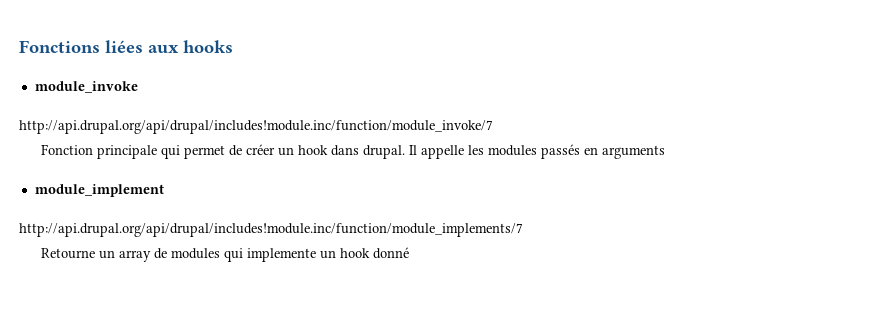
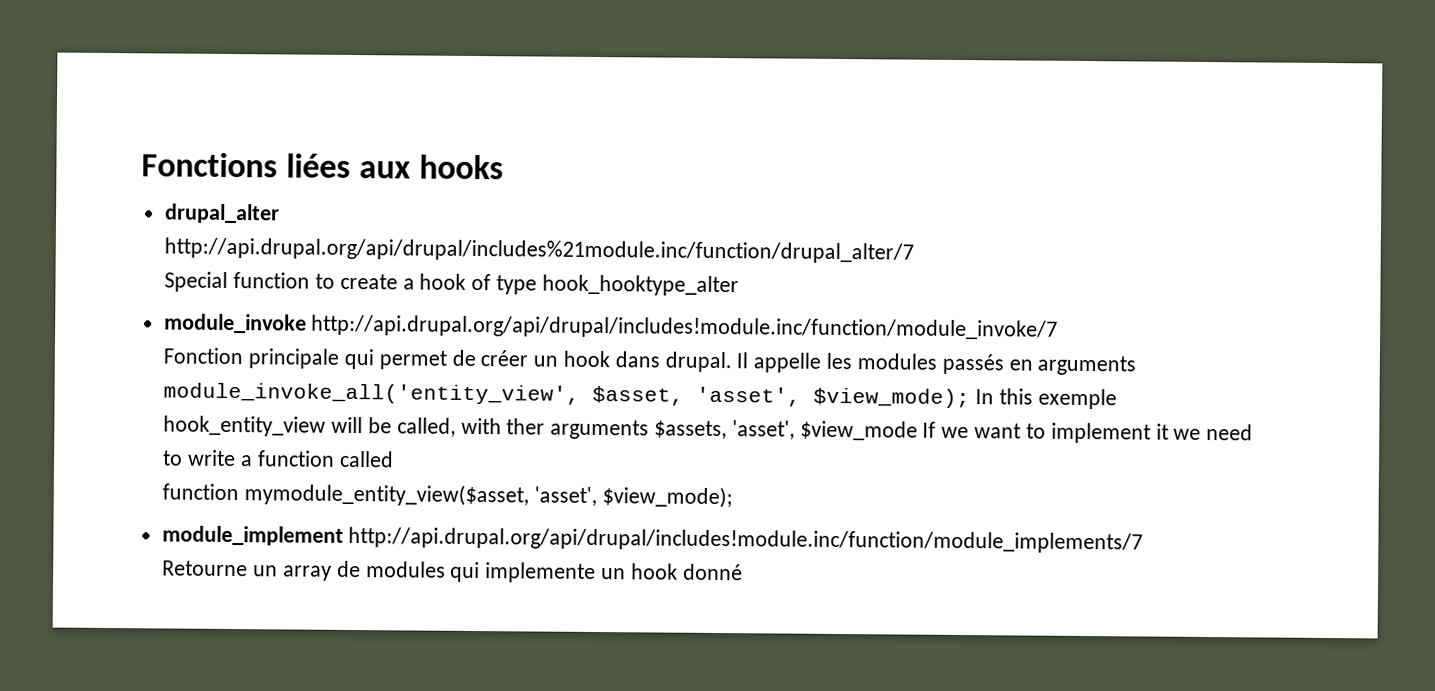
(233, 46) none -> [163,203,280,224] [164,237,915,264] [164,271,739,297] // drupal_alter // http://api.drupal.org/api/drupal/includes%21module.inc/function/drupal_alter/7 // Special function to create a hook of type hook_hooktype_alter
(138, 87) // -> (307, 323) none
(666, 152) none -> [163,382,1117,410] [163,415,1254,444] [162,449,394,468] [162,483,733,509] module_invoke_all('entity_view', $asset, 'asset', $view_mode); In this exemple hook_entity_view will be called, with ther arguments $assets, 'asset', $view_mode If we want to implement it we need to write a function called // function mymodule_entity_view($asset, 'asset', $view_mode);
(164, 190) // -> (344, 535) none

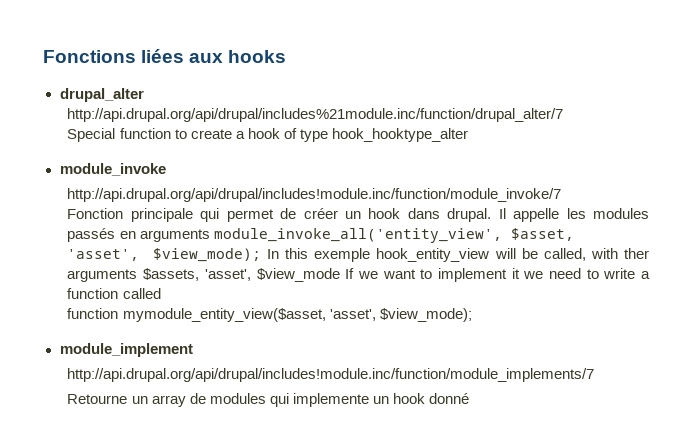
(307, 323) none -> (166, 169) //
(344, 535) none -> (193, 350) //

